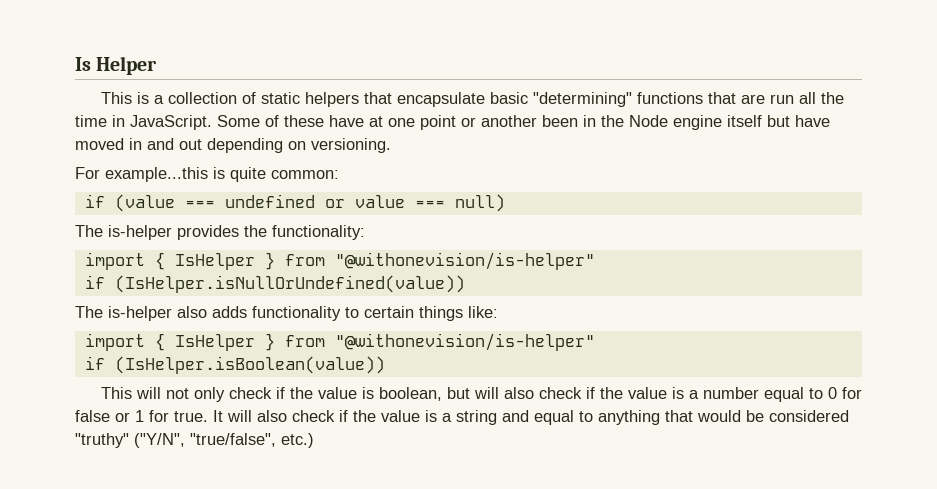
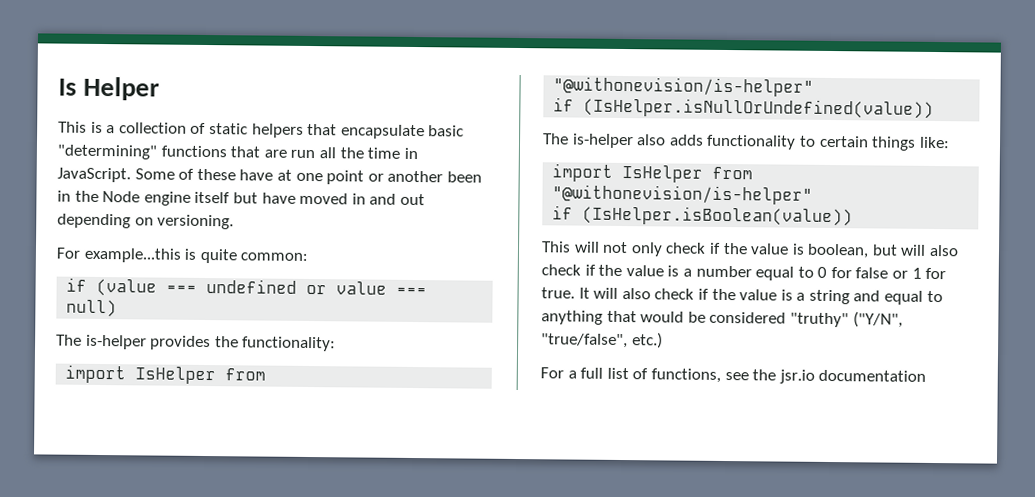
[154,252,275,270] { IsHelper } -> [135,366,217,385] IsHelper
[154,333,275,351] { IsHelper } -> [622,165,704,183] IsHelper
(314, 440) none -> [540,367,927,384] // For a full list of functions, see the jsr.io documentation

